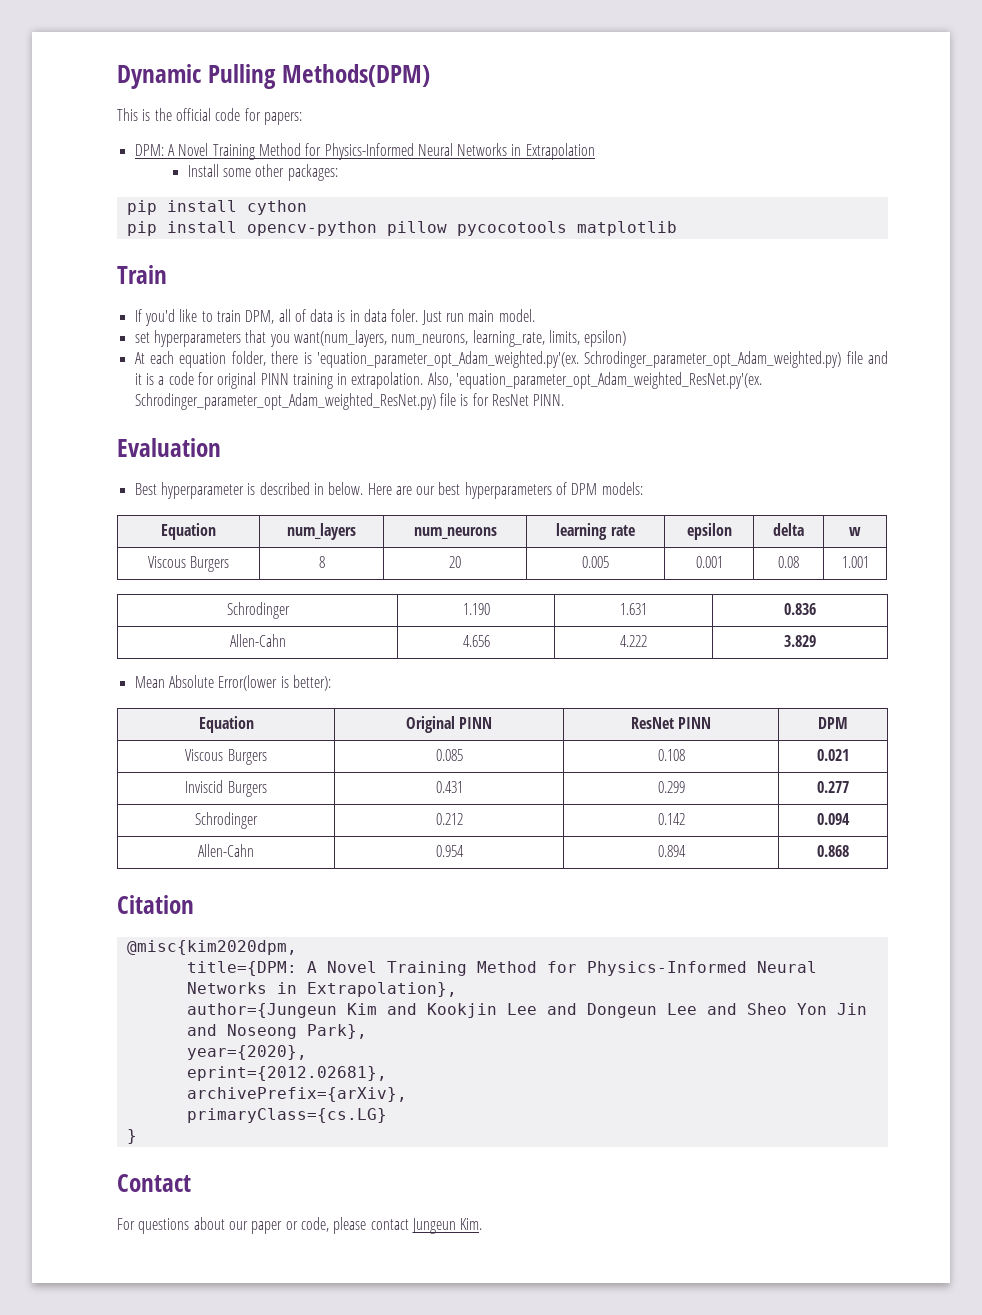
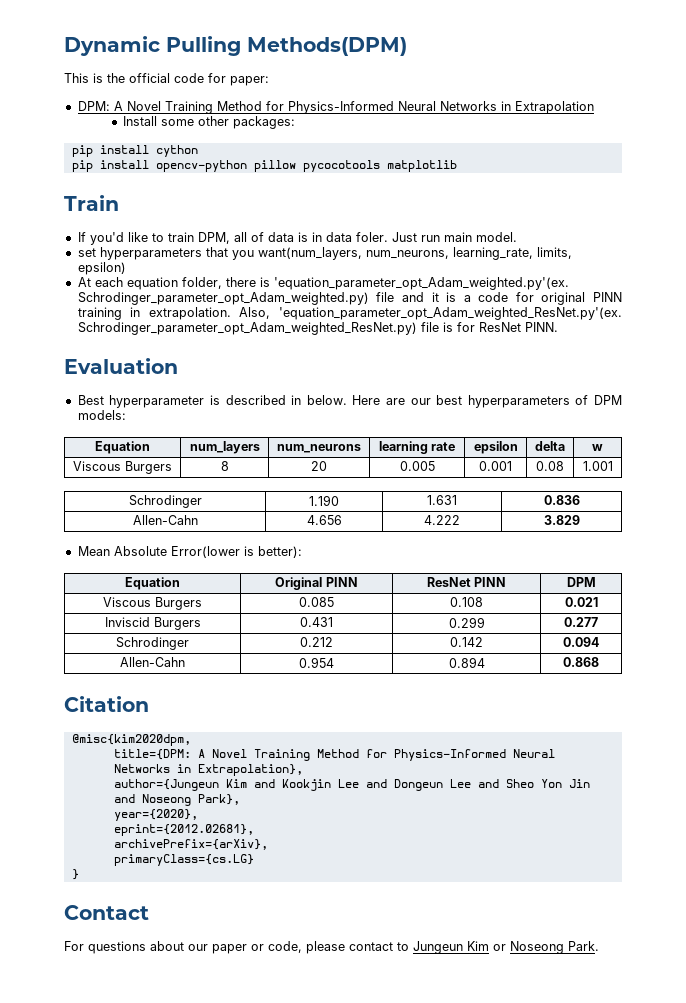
[263,112,302,125] papers: -> [230,76,269,86] paper:
[411,1218,483,1234] Jungeun Kim. -> [397,941,599,954] to Jungeun Kim or Noseong Park.

